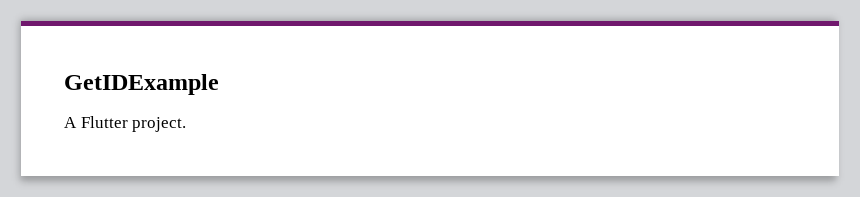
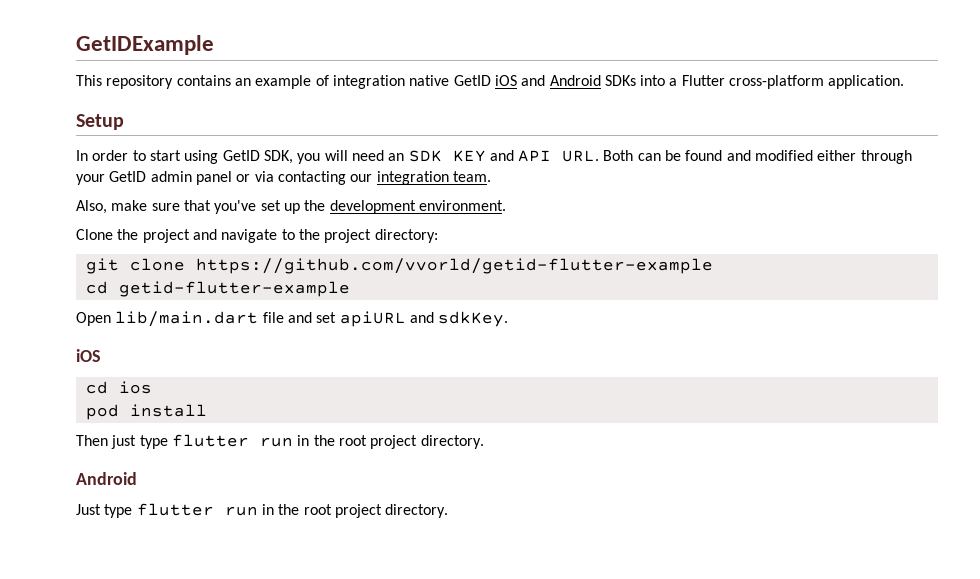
[64,116,187,132] A Flutter project. -> [76,75,905,89] [76,114,124,130] [76,150,912,164] [76,171,491,185] [76,200,506,214] [76,229,438,243] [85,258,713,274] [85,281,350,297] [76,311,509,327] [76,349,101,362] [85,381,152,394] [85,404,207,420] [76,434,484,449] [76,472,137,485] [76,503,449,518] This repository contains an example of integration native GetID iOS and Android SDKs into a Flutter cross-platform application. // Setup // In order to start using GetID SDK, you will need an SDK KEY and API URL. Both can be found and modified either through your GetID admin panel or via contacting our integration team. // Also, make sure that you've set up the development environment. // Clone the project and navigate to the project directory: // git clone https://github.com/vvorld/getid-flutter-example // cd getid-flutter-example // Open lib/main.dart file and set apiURL and sdkKey. // iOS // cd ios // pod install // Then just type flutter run in the root project directory. // Android // Just type flutter run in the root project directory.

